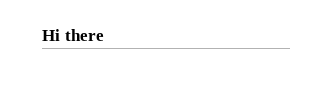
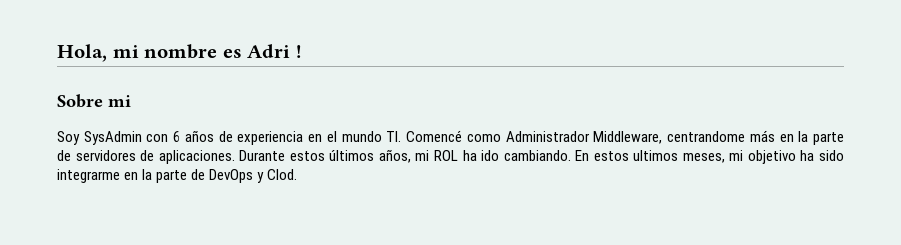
[42,29,104,41] Hi there -> [57,44,301,62] [57,94,131,108] [57,130,844,145] [57,149,844,164] [57,169,298,183] Hola, mi nombre es Adri ! // Sobre mi // Soy SysAdmin con 6 años de experiencia en el mundo TI. Comencé como Administrador Middleware, centrandome más en la parte de servidores de aplicaciones. Durante estos últimos años, mi ROL ha ido cambiando. En estos ultimos meses, mi objetivo ha sido integrarme en la parte de DevOps y Clod.

